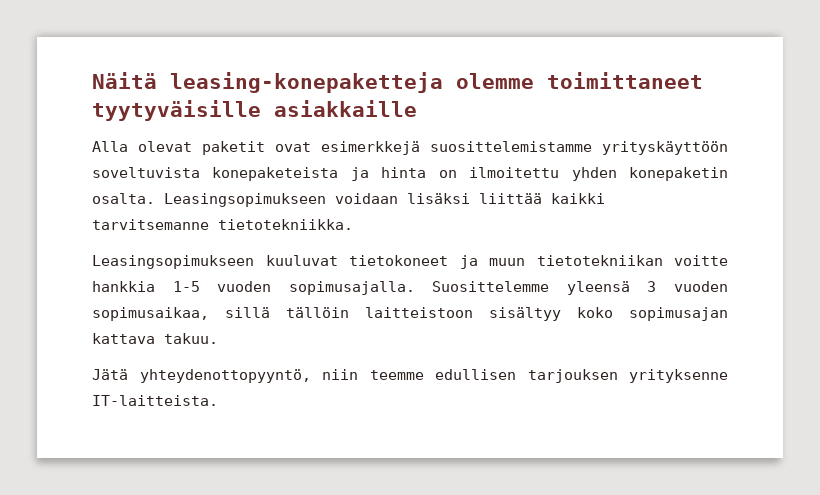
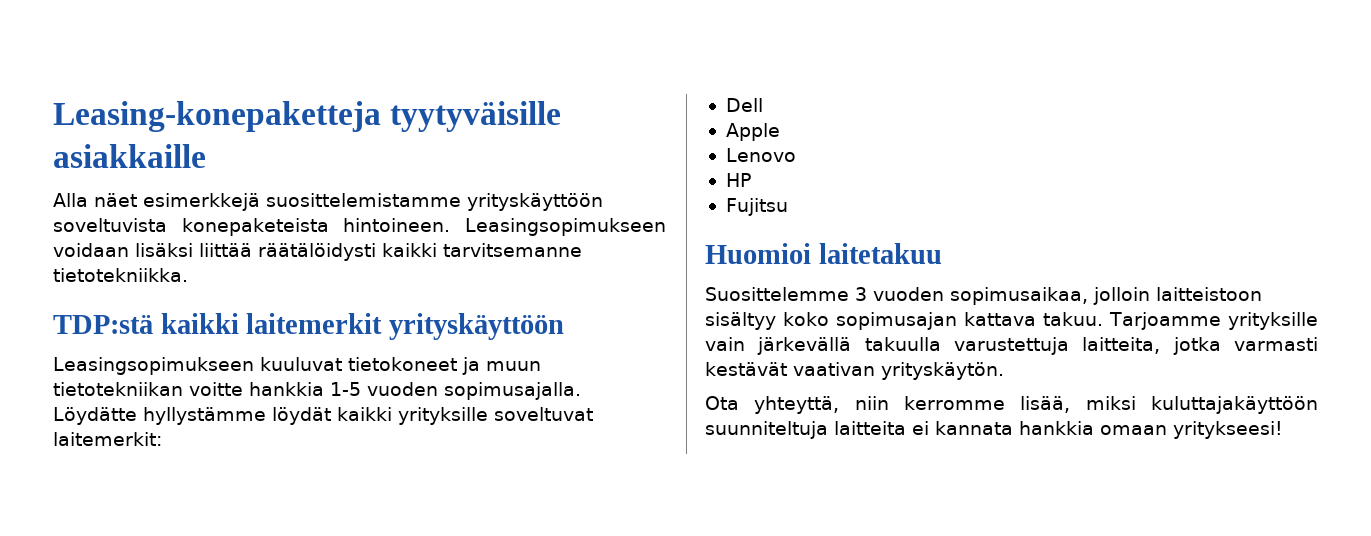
[92,72,703,93] Näitä leasing-konepaketteja olemme toimittaneet -> [53,101,381,132] Leasing-konepaketteja
[138,141,311,155] olevat paketit ovat -> [94,193,137,207] näet
[350,167,729,181] [92,193,155,204] ja hinta on ilmoitettu yhden konepaketin osalta. -> [343,218,451,232] hintoineen.
(542, 198) none -> [258,243,376,261] räätälöidysti
(353, 224) none -> [53,313,565,340] // TDP:stä kaikki laitemerkit yrityskäyttöön
[432,281,630,295] Suosittelemme yleensä -> [53,407,593,425] [53,432,162,446] [725,98,763,112] [725,123,780,141] [725,148,796,162] [725,173,751,187] [725,198,788,216] [705,243,942,264] [705,287,849,301] Löydätte hyllystämme löydät kaikki yrityksille soveltuvat laitemerkit: // Dell // Apple // Lenovo // HP // Fujitsu // Huomioi laitetakuu // Suosittelemme
[225,307,349,318] sillä tällöin -> [1093,287,1150,305] jolloin
[92,369,728,383] [92,395,218,406] // Jätä yhteydenottopyyntö, niin teemme edullisen tarjouksen yrityksenne IT-laitteista. -> [1109,312,1318,330] [705,337,1318,355] [705,362,1004,380] [705,396,1318,414] [705,421,1283,439] Tarjoamme yrityksille vain järkevällä takuulla varustettuja laitteita, jotka varmasti kestävät vaativan yrityskäytön. // Ota yhteyttä, niin kerromme lisää, miksi kuluttajakäyttöön suunniteltuja laitteita ei kannata hankkia omaan yritykseesi!

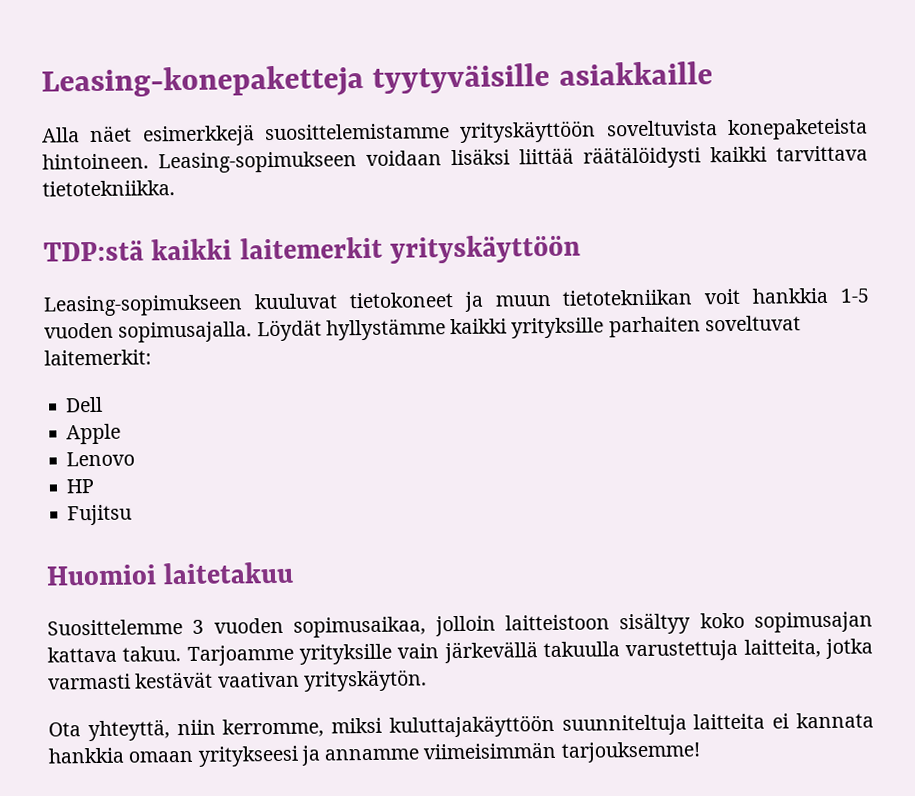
[465,218,666,236] Leasingsopimukseen -> [158,151,357,174] Leasing-sopimukseen
[443,243,582,257] tarvitsemanne -> [776,145,868,162] tarvittava
[53,357,254,375] Leasingsopimukseen -> [43,294,243,317] Leasing-sopimukseen
[189,382,243,396] voitte -> [704,288,741,305] voit
[53,407,331,425] Löydätte hyllystämme löydät -> [256,318,446,342] Löydät hyllystämme
(488, 416) none -> [608,316,701,338] parhaiten
[904,396,1071,413] kerromme lisää, -> [222,718,325,738] kerromme,
[1173,421,1283,439] yritykseesi! -> [197,741,701,767] yritykseesi ja annamme viimeisimmän tarjouksemme!

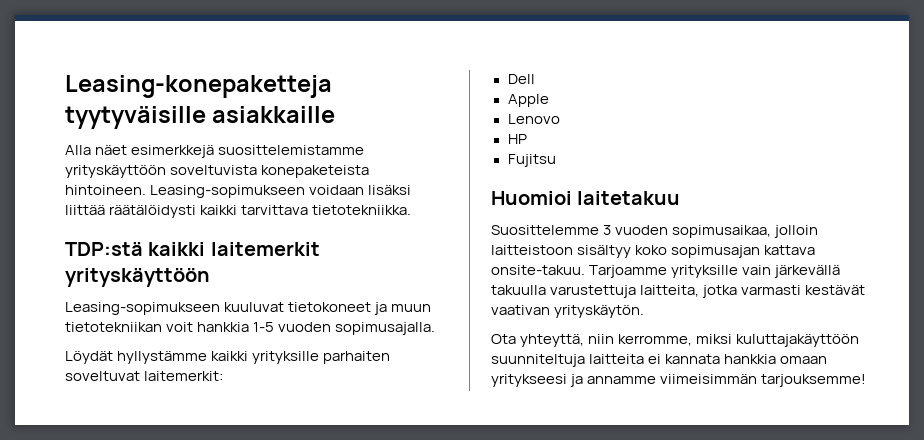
(253, 332) none -> (436, 328) //
[122,646,182,662] takuu. -> [491,265,585,275] onsite-takuu.

